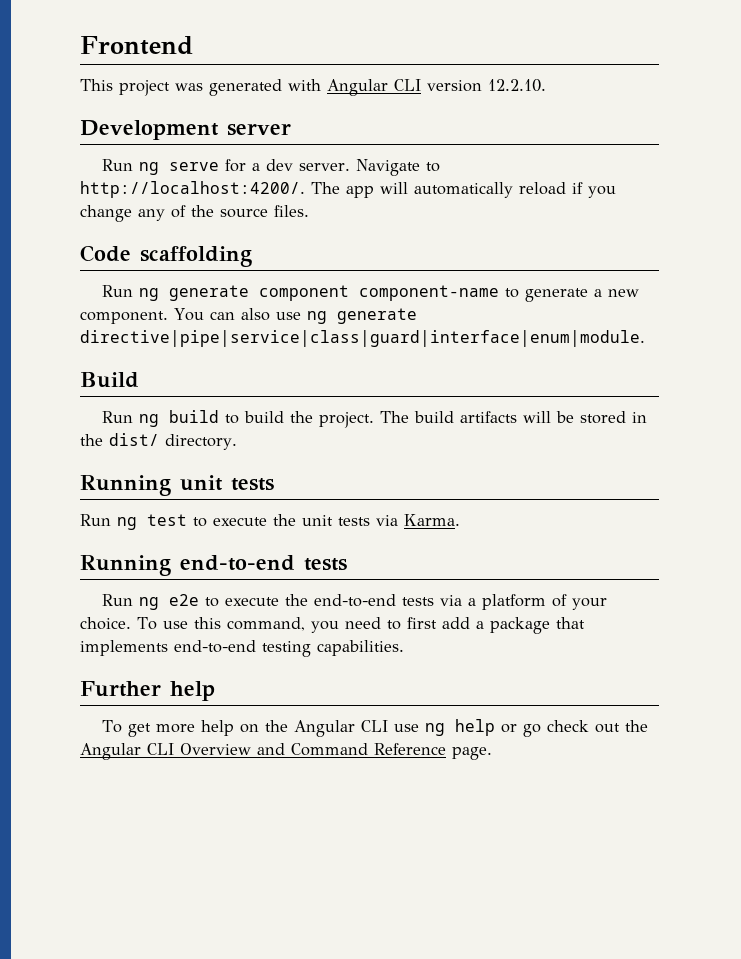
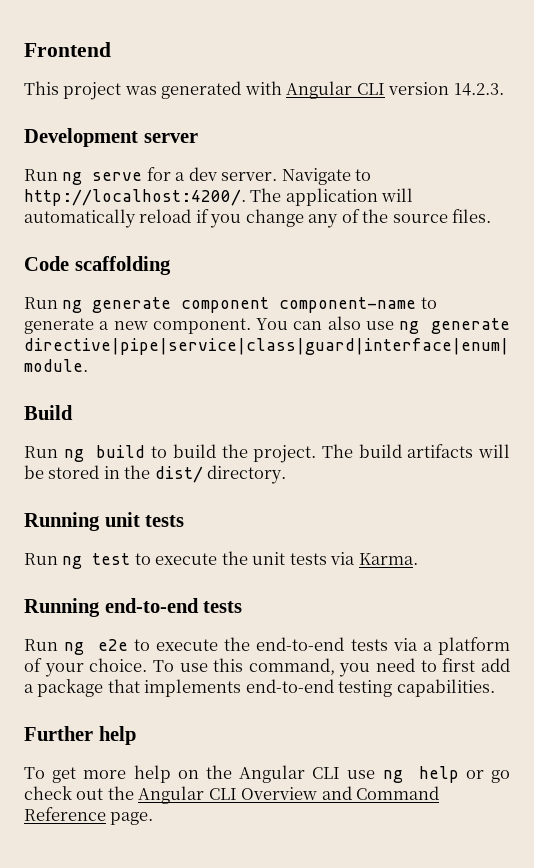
[488,79,546,92] 12.2.10. -> [453,83,504,96] 14.2.3.
[346,186,374,198] app -> [285,188,378,206] application

